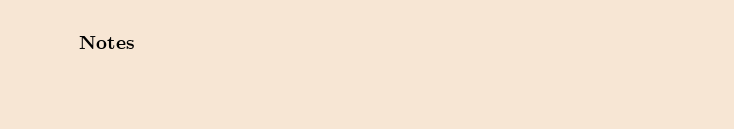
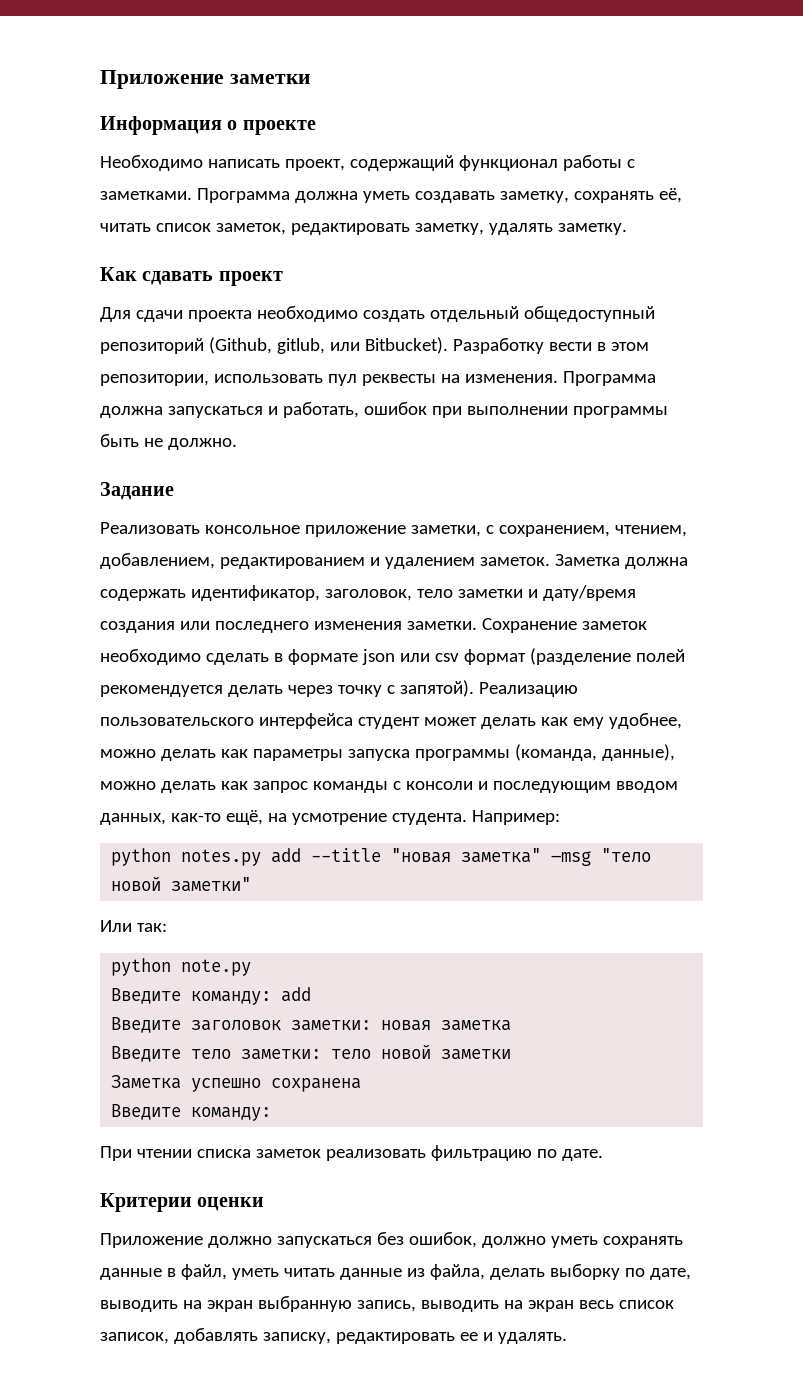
[79,36,135,49] Notes -> [100,70,310,89] [100,116,316,135] [100,155,635,171] [100,188,682,203] [100,223,627,235] [100,267,283,286] [100,306,655,322] [100,337,649,354] [100,371,656,386] [100,402,668,418] [100,434,237,450] [100,482,174,500] [100,522,687,537] [100,553,688,569] [100,585,636,601] [100,618,647,633] [100,648,685,665] [100,680,578,697] [100,713,682,729] [100,744,675,761] [100,781,678,793] [100,810,560,825] [111,848,652,866] [111,876,252,892] [100,920,167,932] [111,958,252,976] [111,987,312,1005] [111,1017,512,1033] [111,1044,512,1062] [111,1075,362,1092] [111,1104,272,1121] [100,1145,603,1161] [100,1193,265,1212] [100,1232,683,1248] [100,1264,691,1280] [100,1296,674,1312] [100,1328,567,1344] Приложение заметки // Информация о проекте // Необходимо написать проект, содержащий функционал работы с заметками. Программа должна уметь создавать заметку, сохранять её, читать список заметок, редактировать заметку, удалять заметку. // Как сдавать проект // Для сдачи проекта необходимо создать отдельный общедоступный репозиторий (Github, gitlub, или Bitbucket). Разработку вести в этом репозитории, использовать пул реквесты на изменения. Программа должна запускаться и работать, ошибок при выполнении программы быть не должно. // Задание // Реализовать консольное приложение заметки, с сохранением, чтением, добавлением, редактированием и удалением заметок. Заметка должна содержать идентификатор, заголовок, тело заметки и дату/время создания или последнего изменения заметки. Сохранение заметок необходимо сделать в формате json или csv формат (разделение полей рекомендуется делать через точку с запятой). Реализацию пользовательского интерфейса студент может делать как ему удобнее, можно делать как параметры запуска программы (команда, данные), можно делать как запрос команды с консоли и последующим вводом данных, как-то ещё, на усмотрение студента. Например: // python notes.py add --title "новая заметка" –msg "тело новой заметки" // Или так: // python note.py // Введите команду: add // Введите заголовок заметки: новая заметка // Введите тело заметки: тело новой заметки // Заметка успешно сохранена // Введите команду: // При чтении списка заметок реализовать фильтрацию по дате. // Критерии оценки // Приложение должно запускаться без ошибок, должно уметь сохранять данные в файл, уметь читать данные из файла, делать выборку по дате, выводить на экран выбранную запись, выводить на экран весь список записок, добавлять записку, редактировать ее и удалять.

